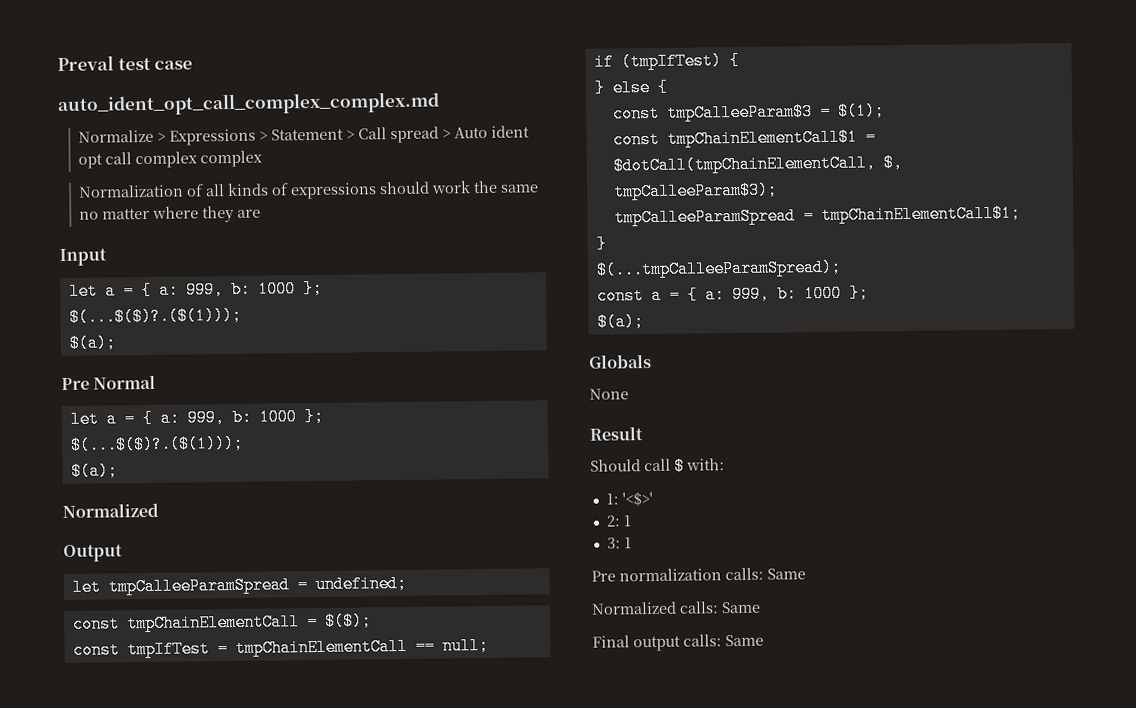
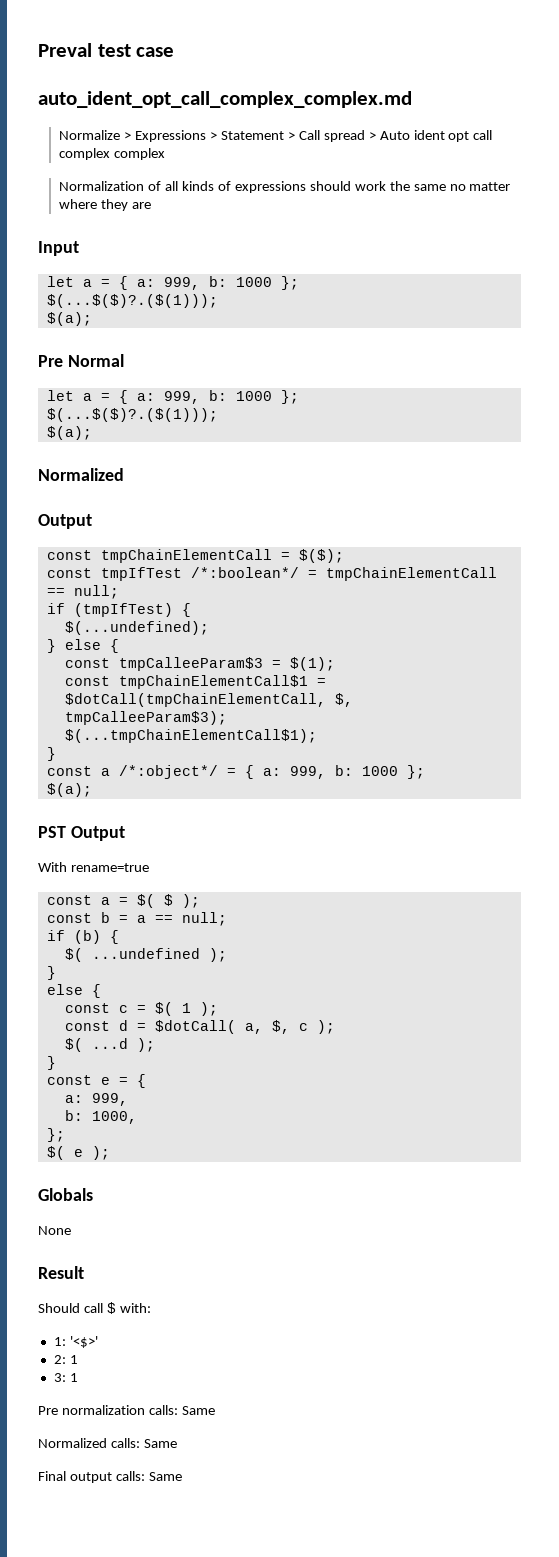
[71,574,407,596] // let tmpCalleeParamSpread = undefined; -> (92, 521) none
(210, 649) none -> [190,567,299,578] /*:boolean*/
(740, 60) none -> [64,621,209,635] // $(...undefined);
[613,204,1021,227] [595,235,607,253] [595,258,842,279] [596,286,662,305] tmpCalleeParamSpread = tmpChainElementCall$1; // } // $(...tmpCalleeParamSpread); // const a -> [64,729,317,743] [46,747,56,761] [46,765,218,779] $(...tmpChainElementCall$1); // } // const a /*:object*/
(644, 322) none -> [38,826,125,841] [38,862,149,872] [46,894,200,908] [46,912,227,926] [46,930,119,944] [64,948,227,962] [46,966,56,980] [46,984,101,998] [64,1002,218,1016] [64,1020,335,1034] [64,1038,155,1052] [46,1056,56,1070] [46,1074,146,1088] [64,1093,128,1106] [64,1110,137,1124] [46,1128,65,1142] [46,1146,110,1160] // PST Output // With rename=true // const a = $( $ ); // const b = a == null; // if (b) { // $( ...undefined ); // } // else { // const c = $( 1 ); // const d = $dotCall( a, $, c ); // $( ...d ); // } // const e = { // a: 999, // b: 1000, // }; // $( e );

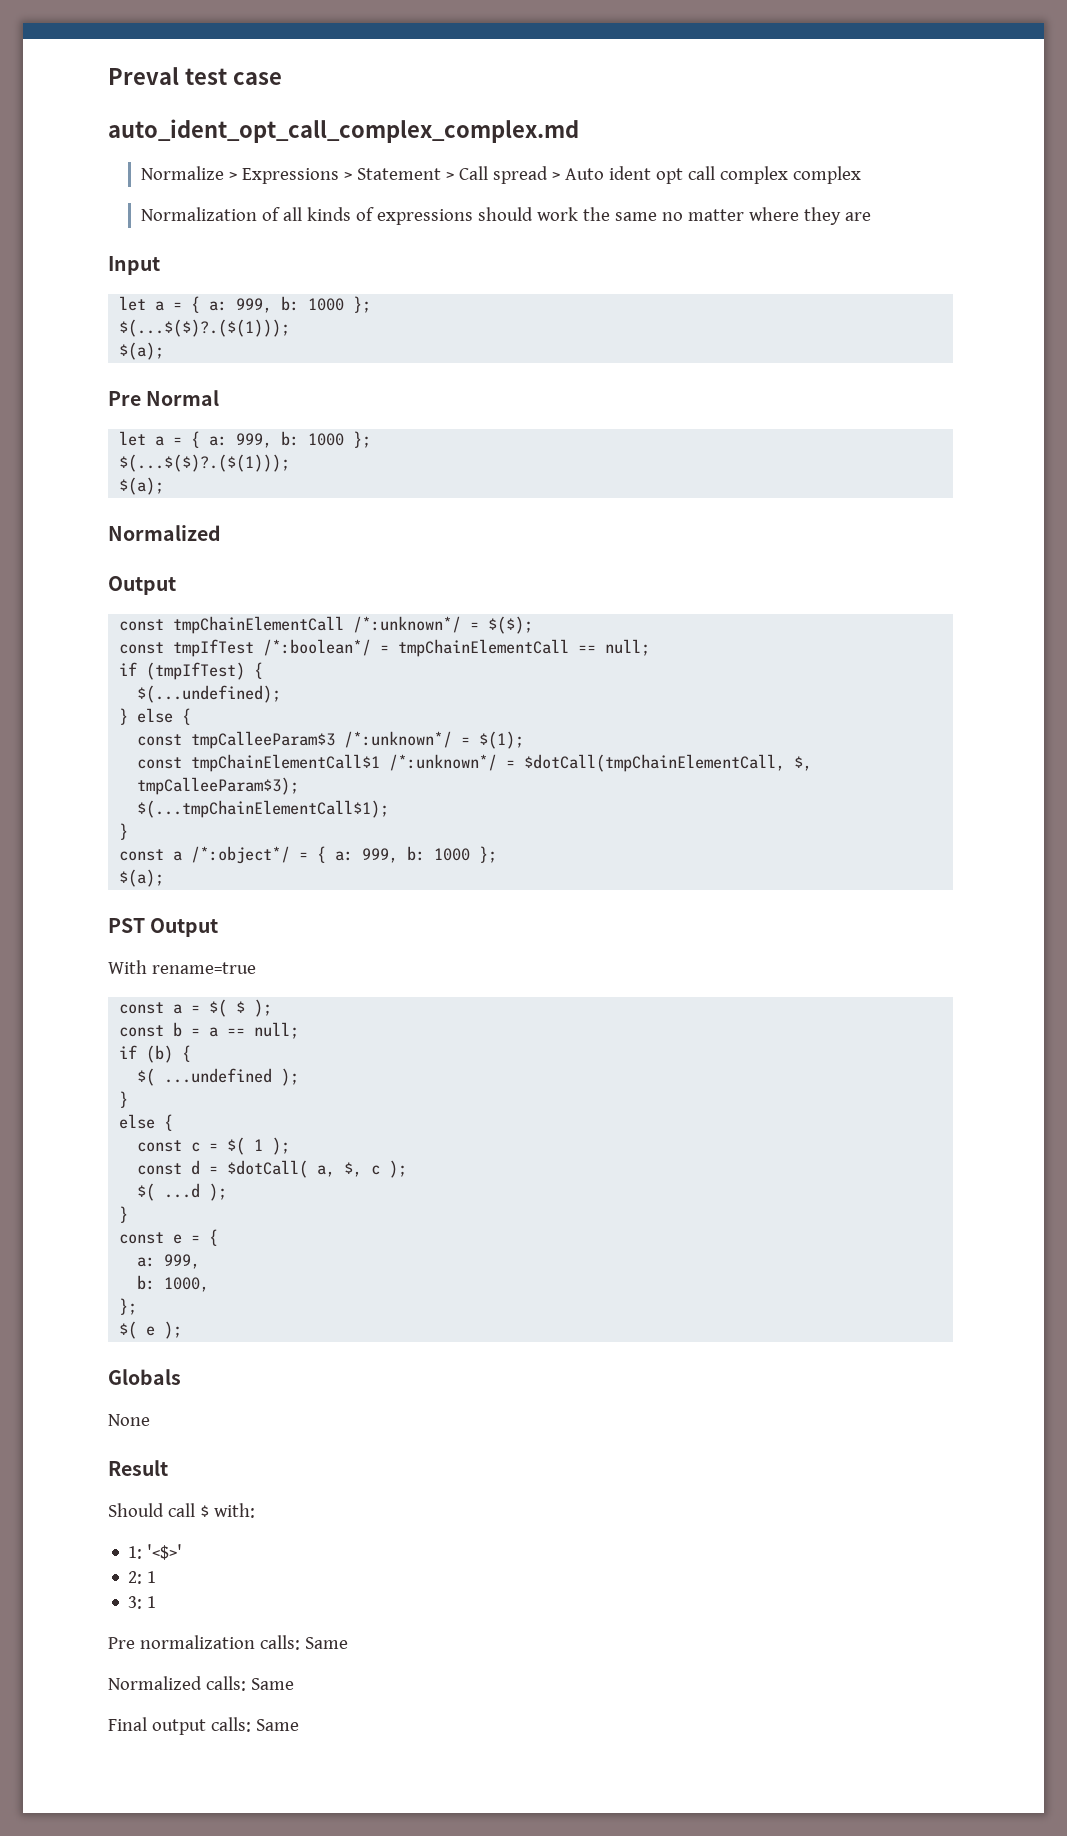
(272, 556) none -> [353,616,462,633] /*:unknown*/
(263, 664) none -> [344,731,453,748] /*:unknown*/
(308, 682) none -> [389,754,498,771] /*:unknown*/

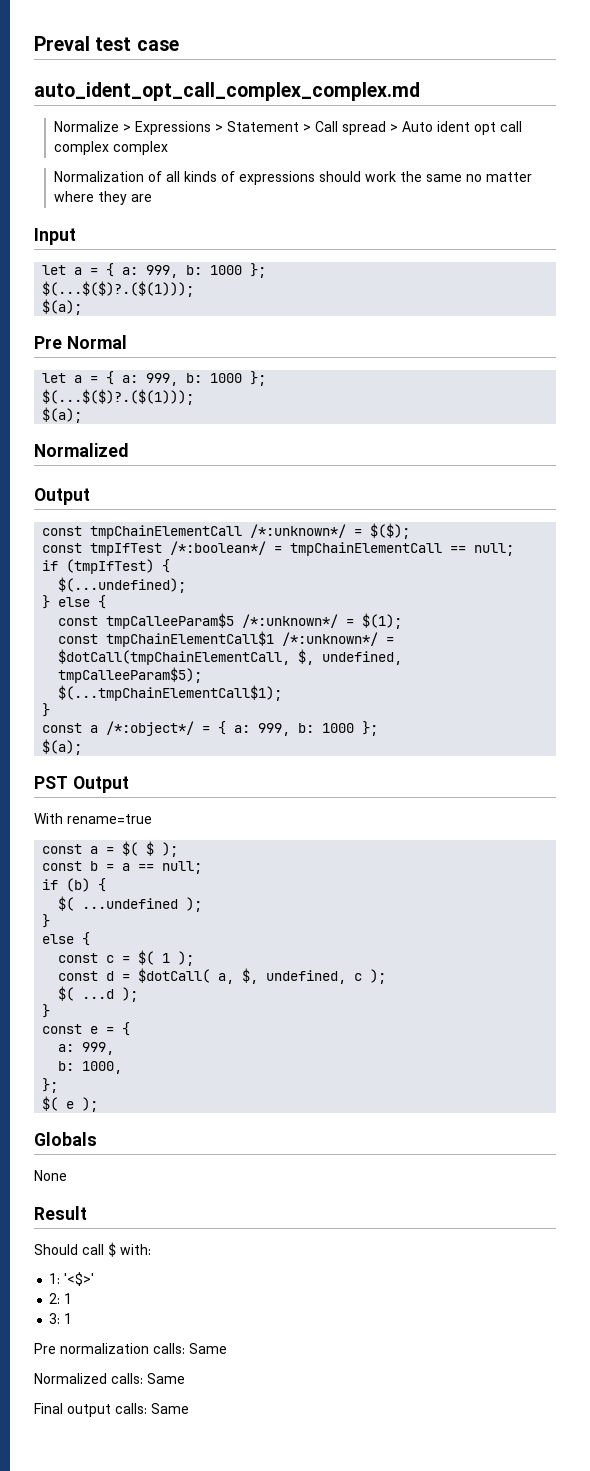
[191,731,336,749] tmpCalleeParam$3 -> [106,613,235,629] tmpCalleeParam$5
[137,777,300,795] tmpCalleeParam$3); -> [322,651,403,665] [58,667,203,683] undefined, tmpCalleeParam$5);
(363, 1169) none -> [266,970,347,984] undefined,

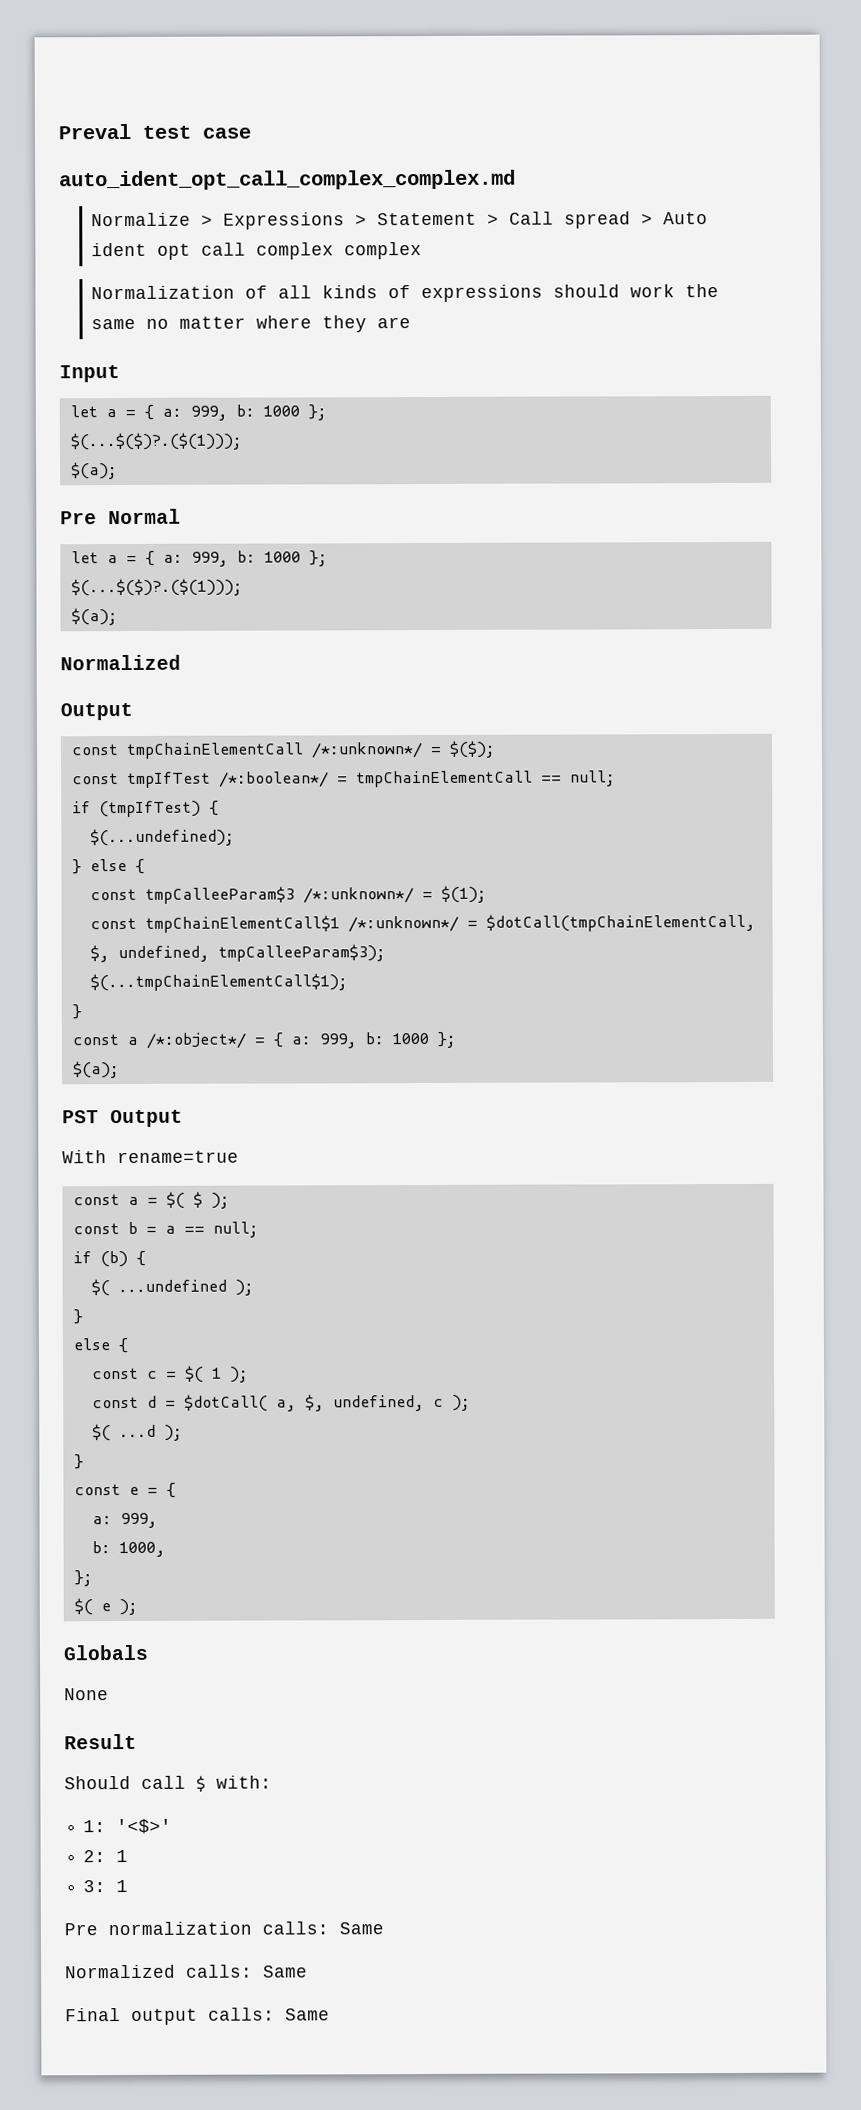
[106,613,235,629] tmpCalleeParam$5 -> [144,886,295,904] tmpCalleeParam$3
[58,667,203,683] tmpCalleeParam$5); -> [217,944,386,962] tmpCalleeParam$3);

